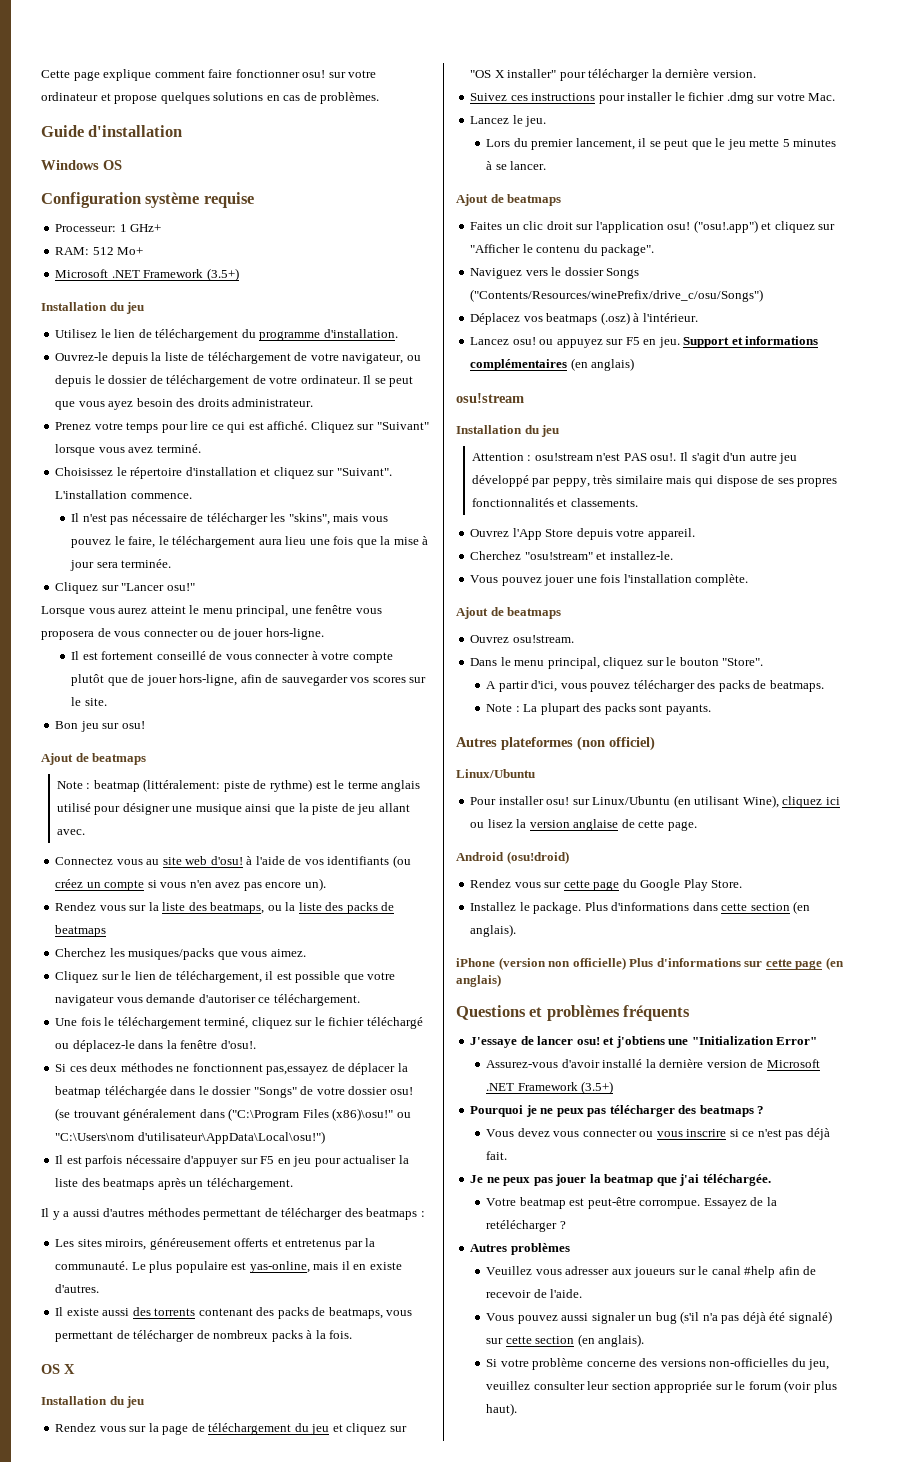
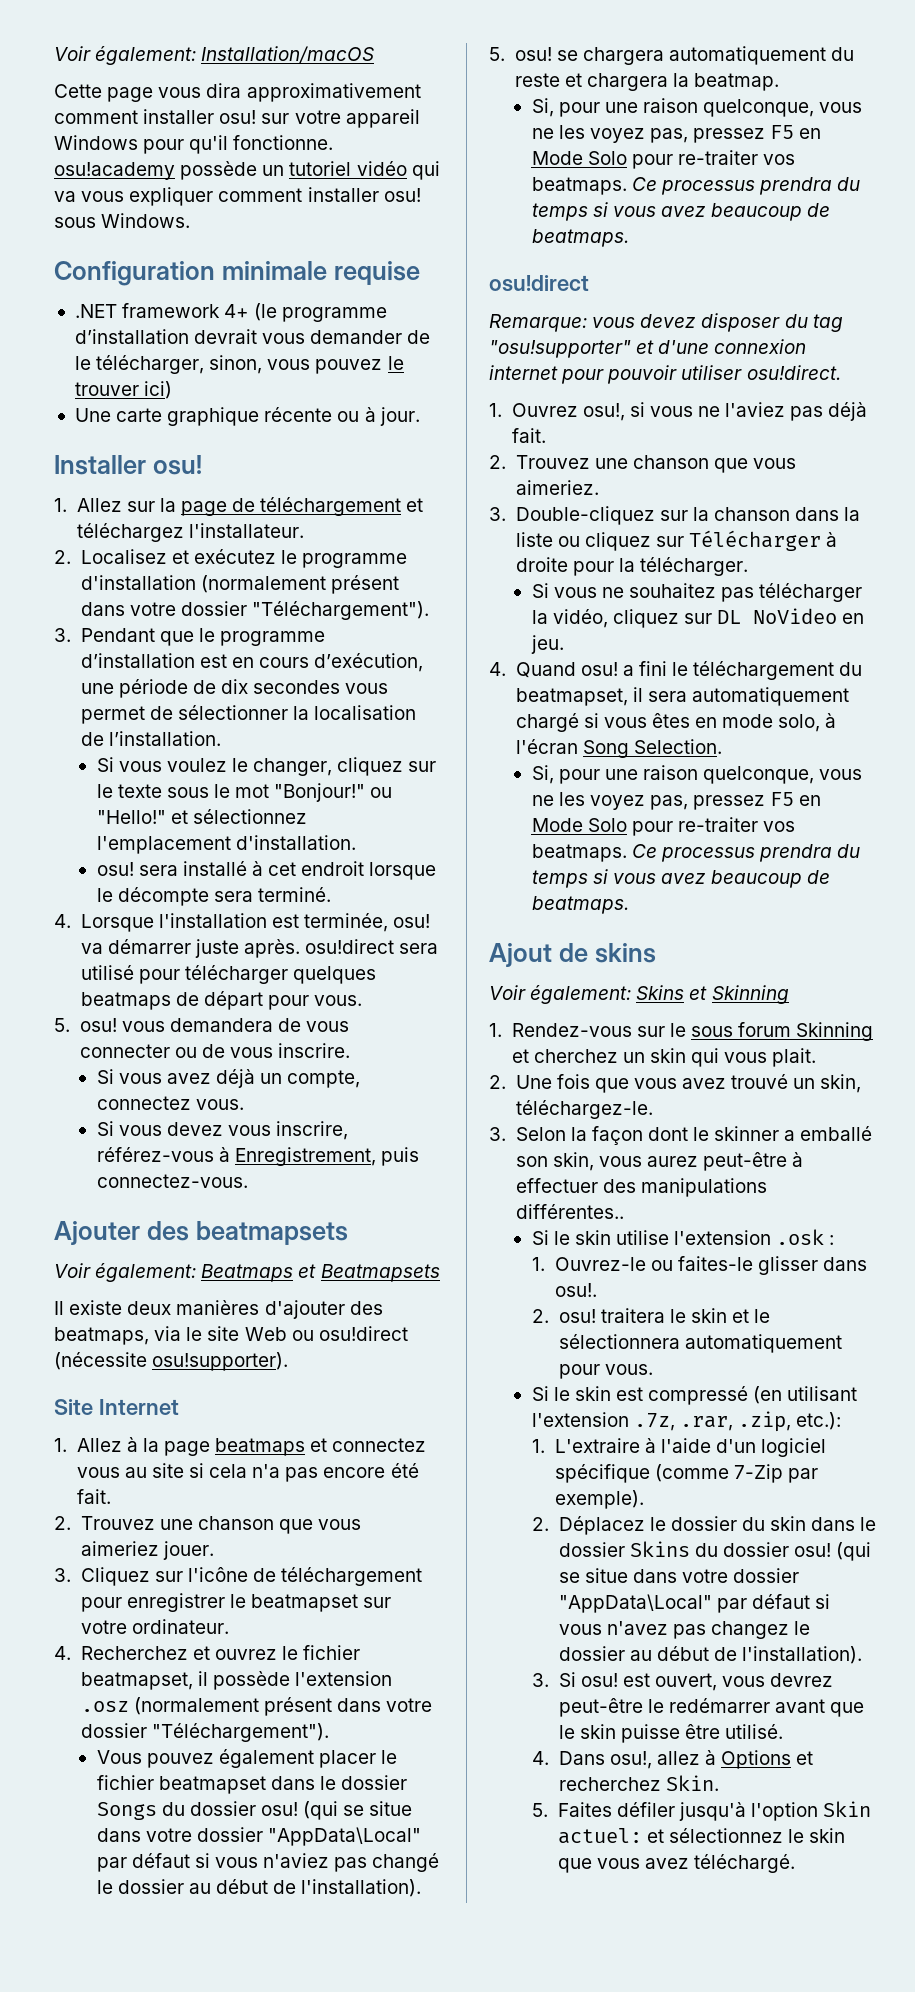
[41,69,377,81] [41,92,380,104] [41,125,183,137] [41,160,122,170] Cette page explique comment faire fonctionner osu! sur votre ordinateur et propose quelques solutions en cas de problèmes. // Guide d'installation // Windows OS -> [54,46,376,65] [54,83,421,102] [54,109,420,128] [54,135,334,154] [54,161,440,180] [54,187,421,206] [54,213,191,228] Voir également: Installation/macOS // Cette page vous dira approximativement comment installer osu! sur votre appareil Windows pour qu'il fonctionne. osu!academy possède un tutoriel vidéo qui va vous expliquer comment installer osu! sous Windows.
[145,192,200,208] système -> [221,261,327,280] minimale
[55,224,162,232] [55,247,144,255] [55,268,239,281] [41,302,145,314] [55,329,398,341] [55,352,421,364] [55,375,414,387] [55,398,314,410] [55,421,429,433] [55,444,201,456] [55,467,392,479] [55,490,192,499] [71,513,388,525] [71,536,429,548] [70,559,172,571] [55,582,195,594] [41,605,382,617] [41,631,94,640] Processeur: 1 GHz+ // RAM: 512 Mo+ // Microsoft .NET Framework (3.5+) // Installation du jeu // Utilisez le lien de téléchargement du programme d'installation. // Ouvrez-le depuis la liste de téléchargement de votre navigateur, ou depuis le dossier de téléchargement de votre ordinateur. Il se peut que vous ayez besoin des droits administrateur. // Prenez votre temps pour lire ce qui est affiché. Cliquez sur "Suivant" lorsque vous avez terminé. // Choisissez le répertoire d'installation et cliquez sur "Suivant". L'installation commence. // Il n'est pas nécessaire de télécharger les "skins", mais vous pouvez le faire, le téléchargement aura lieu une fois que la mise à jour sera terminée. // Cliquez sur "Lancer osu!" // Lorsque vous aurez atteint le menu principal, une fenêtre vous proposera -> [74,303,388,322] [74,329,431,344] [74,355,404,374] [74,381,173,399] [74,407,420,426] [54,455,202,475] [54,497,424,516] [76,523,304,542] [54,549,408,568] [80,575,399,594] [80,601,429,620] [54,628,325,646] [80,653,424,672] [80,679,389,698] [80,705,417,724] [80,731,221,746] [96,757,437,776] [96,783,393,802] [96,809,307,824] [96,835,356,854] [96,861,437,880] [96,887,331,906] [54,913,431,932] [80,939,439,958] [80,965,376,984] [80,991,363,1010] [54,1018,273,1032] .NET framework 4+ (le programme d’installation devrait vous demander de le télécharger, sinon, vous pouvez le trouver ici) // Une carte graphique récente ou à jour. // Installer osu! // 1. Allez sur la page de téléchargement et téléchargez l'installateur. // 2. Localisez et exécutez le programme d'installation (normalement présent dans votre dossier "Téléchargement"). // 3. Pendant que le programme d’installation est en cours d’exécution, une période de dix secondes vous permet de sélectionner la localisation de l’installation. // Si vous voulez le changer, cliquez sur le texte sous le mot "Bonjour!" ou "Hello!" et sélectionnez l'emplacement d'installation. // osu! sera installé à cet endroit lorsque le décompte sera terminé. // 4. Lorsque l'installation est terminée, osu! va démarrer juste après. osu!direct sera utilisé pour télécharger quelques beatmaps de départ pour vous. // 5. osu! vous demandera
[233,628,324,640] [71,651,393,663] [71,674,427,686] [71,697,107,706] [55,721,145,732] [41,753,147,765] [56,779,421,792] [56,803,410,815] [56,829,85,835] [55,855,411,868] [55,878,326,891] [55,902,395,914] [55,925,107,937] [55,948,306,960] [55,971,396,983] [55,994,360,1006] [55,1017,423,1029] [55,1040,256,1052] [55,1063,408,1075] [55,1086,413,1098] [55,1108,411,1121] [55,1131,325,1144] [55,1155,409,1167] [55,1178,293,1190] [41,1208,425,1220] [55,1238,376,1250] [55,1261,402,1273] [55,1284,100,1293] [55,1307,413,1319] [55,1330,353,1342] [41,1364,75,1374] [41,1396,145,1408] [55,1423,407,1435] [470,69,756,81] [470,92,836,104] [470,115,547,127] [486,138,837,150] [486,161,547,170] [456,194,562,206] [470,220,836,233] [470,244,655,256] [470,267,640,279] [470,289,764,302] [470,312,698,325] [470,336,819,348] [470,358,635,371] [456,393,524,403] [456,425,560,437] [471,452,798,464] [471,475,838,487] [471,498,638,507] [470,528,695,540] [470,551,673,560] [470,574,749,586] [456,607,562,619] [470,635,574,643] [470,657,764,669] [486,680,824,692] [486,703,711,715] [456,736,655,751] [456,769,535,778] [470,795,840,808] [470,819,697,831] [456,851,569,864] [470,879,743,891] [470,901,811,914] [470,924,517,937] [456,957,844,970] [456,974,501,987] [456,1005,691,1021] [470,1036,818,1048] [486,1059,820,1068] [486,1081,614,1094] [470,1105,765,1117] [486,1128,830,1140] [486,1151,508,1160] [470,1174,771,1186] [486,1197,777,1209] [486,1220,566,1232] [470,1243,570,1255] [486,1266,817,1278] [486,1289,583,1298] [486,1311,832,1324] [486,1334,645,1347] [486,1358,830,1370] [486,1380,837,1393] [486,1403,518,1416] jouer hors-ligne. // Il est fortement conseillé de vous connecter à votre compte plutôt que de jouer hors-ligne, afin de sauvegarder vos scores sur le site. // Bon jeu sur osu! // Ajout de beatmaps // Note : beatmap (littéralement: piste de rythme) est le terme anglais utilisé pour désigner une musique ainsi que la piste de jeu allant avec. // Connectez vous au site web d'osu! à l'aide de vos identifiants (ou créez un compte si vous n'en avez pas encore un). // Rendez vous sur la liste des beatmaps, ou la liste des packs de beatmaps // Cherchez les musiques/packs que vous aimez. // Cliquez sur le lien de téléchargement, il est possible que votre navigateur vous demande d'autoriser ce téléchargement. // Une fois le téléchargement terminé, cliquez sur le fichier téléchargé ou déplacez-le dans la fenêtre d'osu!. // Si ces deux méthodes ne fonctionnent pas,essayez de déplacer la beatmap téléchargée dans le dossier "Songs" de votre dossier osu! (se trouvant généralement dans ("C:\Program Files (x86)\osu!" ou "C:\Users\nom d'utilisateur\AppData\Local\osu!") // Il est parfois nécessaire d'appuyer sur F5 en jeu pour actualiser la liste des beatmaps après un téléchargement. // Il y a aussi d'autres méthodes permettant de télécharger des beatmaps : // Les sites miroirs, généreusement offerts et entretenus par la communauté. Le plus populaire est yas-online, mais il en existe d'autres. // Il existe aussi des torrents contenant des packs de beatmaps, vous permettant de télécharger de nombreux packs à la fois. // OS X // Installation du jeu // Rendez vous sur la page de téléchargement du jeu et cliquez sur "OS X installer" pour télécharger la dernière version. // Suivez ces instructions pour installer le fichier .dmg sur votre Mac. // Lancez le jeu. // Lors du premier lancement, il se peut que le jeu mette 5 minutes à se lancer. // Ajout de beatmaps // Faites un clic droit sur l'application osu! ("osu!.app") et cliquez sur "Afficher le contenu du package". // Naviguez vers le dossier Songs ("Contents/Resources/winePrefix/drive_c/osu/Songs") // Déplacez vos beatmaps (.osz) à l'intérieur. // Lancez osu! ou appuyez sur F5 en jeu. Support et informations complémentaires (en anglais) // osu!stream // Installation du jeu // Attention : osu!stream n'est PAS osu!. Il s'agit d'un autre jeu développé par peppy, très similaire mais qui dispose de ses propres fonctionnalités et classements. // Ouvrez l'App Store depuis votre appareil. // Cherchez "osu!stream" et installez-le. // Vous pouvez jouer une fois l'installation complète. // Ajout de beatmaps // Ouvrez osu!stream. // Dans le menu principal, cliquez sur le bouton "Store". // A partir d'ici, vous pouvez télécharger des packs de beatmaps. // Note : La plupart des packs sont payants. // Autres plateformes (non officiel) // Linux/Ubuntu // Pour installer osu! sur Linux/Ubuntu (en utilisant Wine), cliquez ici ou lisez la version anglaise de cette page. // Android (osu!droid) // Rendez vous sur cette page du Google Play Store. // Installez le package. Plus d'informations dans cette section (en anglais). // iPhone (version non officielle) Plus d'informations sur cette page (en anglais) // Questions et problèmes fréquents // J'essaye de lancer osu! et j'obtiens une "Initialization Error" // Assurez-vous d'avoir installé la dernière version de Microsoft .NET Framework (3.5+) // Pourquoi je ne peux pas télécharger des beatmaps ? // Vous devez vous connecter ou vous inscrire si ce n'est pas déjà fait. // Je ne peux pas jouer la beatmap que j'ai téléchargée. // Votre beatmap est peut-être corrompue. Essayez de la retélécharger ? // Autres problèmes // Veuillez vous adresser aux joueurs sur le canal #help afin de recevoir de l'aide. // Vous pouvez aussi signaler un bug (s'il n'a pas déjà été signalé) sur cette section (en anglais). // Si votre problème concerne des versions non-officielles du jeu, veuillez consulter leur section appropriée sur le forum (voir plus haut). -> [229,1043,351,1058] [96,1069,361,1088] [96,1096,244,1110] [96,1121,349,1140] [96,1147,419,1166] [96,1174,248,1188] [54,1221,348,1245] [54,1263,440,1282] [54,1300,383,1319] [54,1326,408,1345] [54,1352,289,1371] [54,1399,179,1415] [54,1437,427,1456] [76,1463,419,1482] [76,1489,111,1504] [54,1516,362,1534] [80,1541,214,1560] [54,1567,423,1586] [80,1593,392,1612] [80,1619,229,1634] [54,1645,361,1660] [80,1671,392,1690] [80,1697,433,1716] [80,1723,329,1742] [96,1749,398,1768] [96,1775,408,1794] [96,1801,413,1820] [96,1827,421,1846] [96,1853,440,1872] [96,1879,422,1897] [489,46,855,65] [514,73,780,91] [531,98,863,117] [531,125,822,143] [531,150,796,169] [531,177,861,195] [531,202,831,221] [531,229,629,247] [489,275,589,292] [489,313,843,332] [489,339,807,358] [489,365,841,384] [489,402,868,421] [511,428,546,443] [489,455,797,473] [515,480,599,495] [489,506,861,525] [515,530,838,551] [515,557,748,576] [531,583,863,602] [531,608,865,628] [530,635,564,654] [489,661,863,680] [515,687,849,706] [515,713,837,732] [515,739,722,758] [531,765,863,784] [531,792,822,810] [531,817,796,836] [531,844,861,862] [531,869,831,888] [531,896,629,914] [489,943,656,967] [489,985,789,1004] [489,1022,874,1041] [511,1048,817,1067] [489,1074,862,1093] [515,1100,653,1119] [489,1126,873,1145] [515,1152,804,1171] [515,1178,767,1197] [515,1204,624,1219] [531,1229,835,1245] [532,1256,868,1275] [554,1283,597,1297] [532,1308,771,1323] [558,1334,842,1353] [558,1364,653,1379] [531,1386,858,1405] [531,1411,842,1432] [532,1438,827,1457] [554,1464,819,1483] [554,1490,644,1509] [532,1516,877,1535] [558,1541,872,1561] [558,1568,800,1583] [558,1594,831,1613] [558,1621,811,1639] [558,1646,863,1664] [532,1672,834,1691] [558,1698,865,1717] [558,1724,784,1743] [532,1750,814,1769] [558,1775,719,1791] [532,1801,872,1821] [557,1828,846,1844] [557,1854,796,1873] vous inscrire. // Si vous avez déjà un compte, connectez vous. // Si vous devez vous inscrire, référez-vous à Enregistrement, puis connectez-vous. // Ajouter des beatmapsets // Voir également: Beatmaps et Beatmapsets // Il existe deux manières d'ajouter des beatmaps, via le site Web ou osu!direct (nécessite osu!supporter). // Site Internet // 1. Allez à la page beatmaps et connectez vous au site si cela n'a pas encore été fait. // 2. Trouvez une chanson que vous aimeriez jouer. // 3. Cliquez sur l'icône de téléchargement pour enregistrer le beatmapset sur votre ordinateur. // 4. Recherchez et ouvrez le fichier beatmapset, il possède l'extension .osz (normalement présent dans votre dossier "Téléchargement"). // Vous pouvez également placer le fichier beatmapset dans le dossier Songs du dossier osu! (qui se situe dans votre dossier "AppData\Local" par défaut si vous n'aviez pas changé le dossier au début de l'installation). // 5. osu! se chargera automatiquement du reste et chargera la beatmap. // Si, pour une raison quelconque, vous ne les voyez pas, pressez F5 en Mode Solo pour re-traiter vos beatmaps. Ce processus prendra du temps si vous avez beaucoup de beatmaps. // osu!direct // Remarque: vous devez disposer du tag "osu!supporter" et d'une connexion internet pour pouvoir utiliser osu!direct. // 1. Ouvrez osu!, si vous ne l'aviez pas déjà fait. // 2. Trouvez une chanson que vous aimeriez. // 3. Double-cliquez sur la chanson dans la liste ou cliquez sur Télécharger à droite pour la télécharger. // Si vous ne souhaitez pas télécharger la vidéo, cliquez sur DL NoVideo en jeu. // 4. Quand osu! a fini le téléchargement du beatmapset, il sera automatiquement chargé si vous êtes en mode solo, à l'écran Song Selection. // Si, pour une raison quelconque, vous ne les voyez pas, pressez F5 en Mode Solo pour re-traiter vos beatmaps. Ce processus prendra du temps si vous avez beaucoup de beatmaps. // Ajout de skins // Voir également: Skins et Skinning // 1. Rendez-vous sur le sous forum Skinning et cherchez un skin qui vous plait. // 2. Une fois que vous avez trouvé un skin, téléchargez-le. // 3. Selon la façon dont le skinner a emballé son skin, vous aurez peut-être à effectuer des manipulations différentes.. // Si le skin utilise l'extension .osk : // 1. Ouvrez-le ou faites-le glisser dans osu!. // 2. osu! traitera le skin et le sélectionnera automatiquement pour vous. // Si le skin est compressé (en utilisant l'extension .7z, .rar, .zip, etc.): // 1. L'extraire à l'aide d'un logiciel spécifique (comme 7-Zip par exemple). // 2. Déplacez le dossier du skin dans le dossier Skins du dossier osu! (qui se situe dans votre dossier "AppData\Local" par défaut si vous n'avez pas changez le dossier au début de l'installation). // 3. Si osu! est ouvert, vous devrez peut-être le redémarrer avant que le skin puisse être utilisé. // 4. Dans osu!, allez à Options et recherchez Skin. // 5. Faites défiler jusqu'à l'option Skin actuel: et sélectionnez le skin que vous avez téléchargé.

